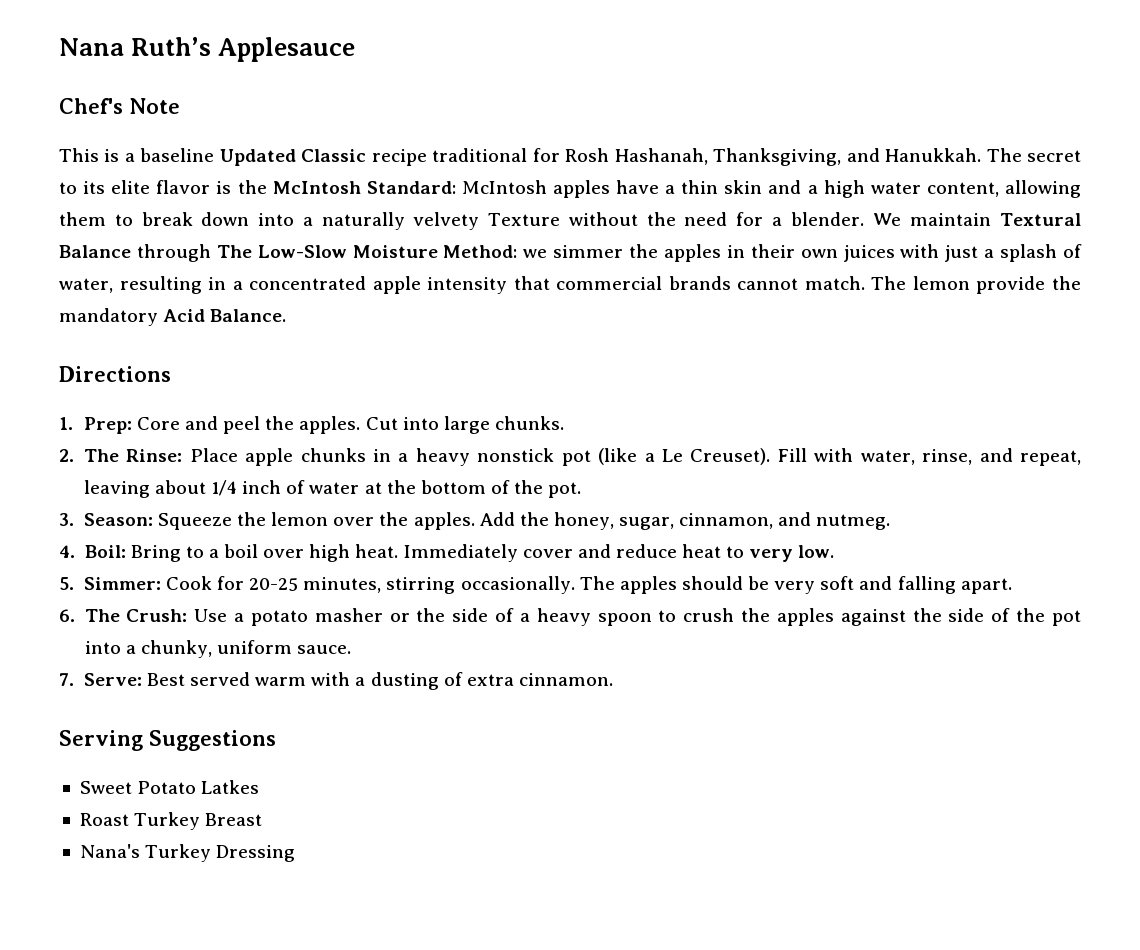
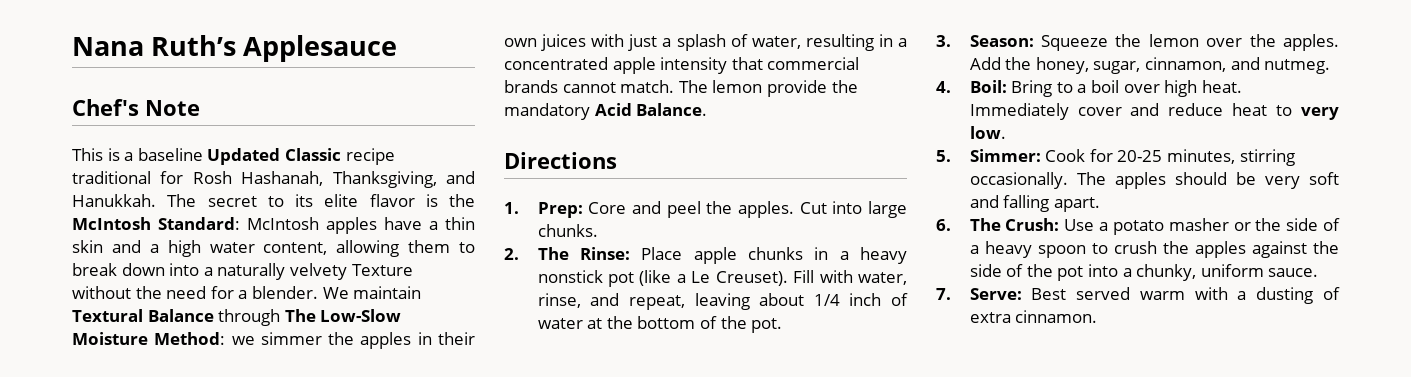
[59,730,276,751] [79,780,260,794] [79,812,263,830] [79,844,296,862] // Serving Suggestions // Sweet Potato Latkes // Roast Turkey Breast // Nana's Turkey Dressing -> (1098, 316) none

